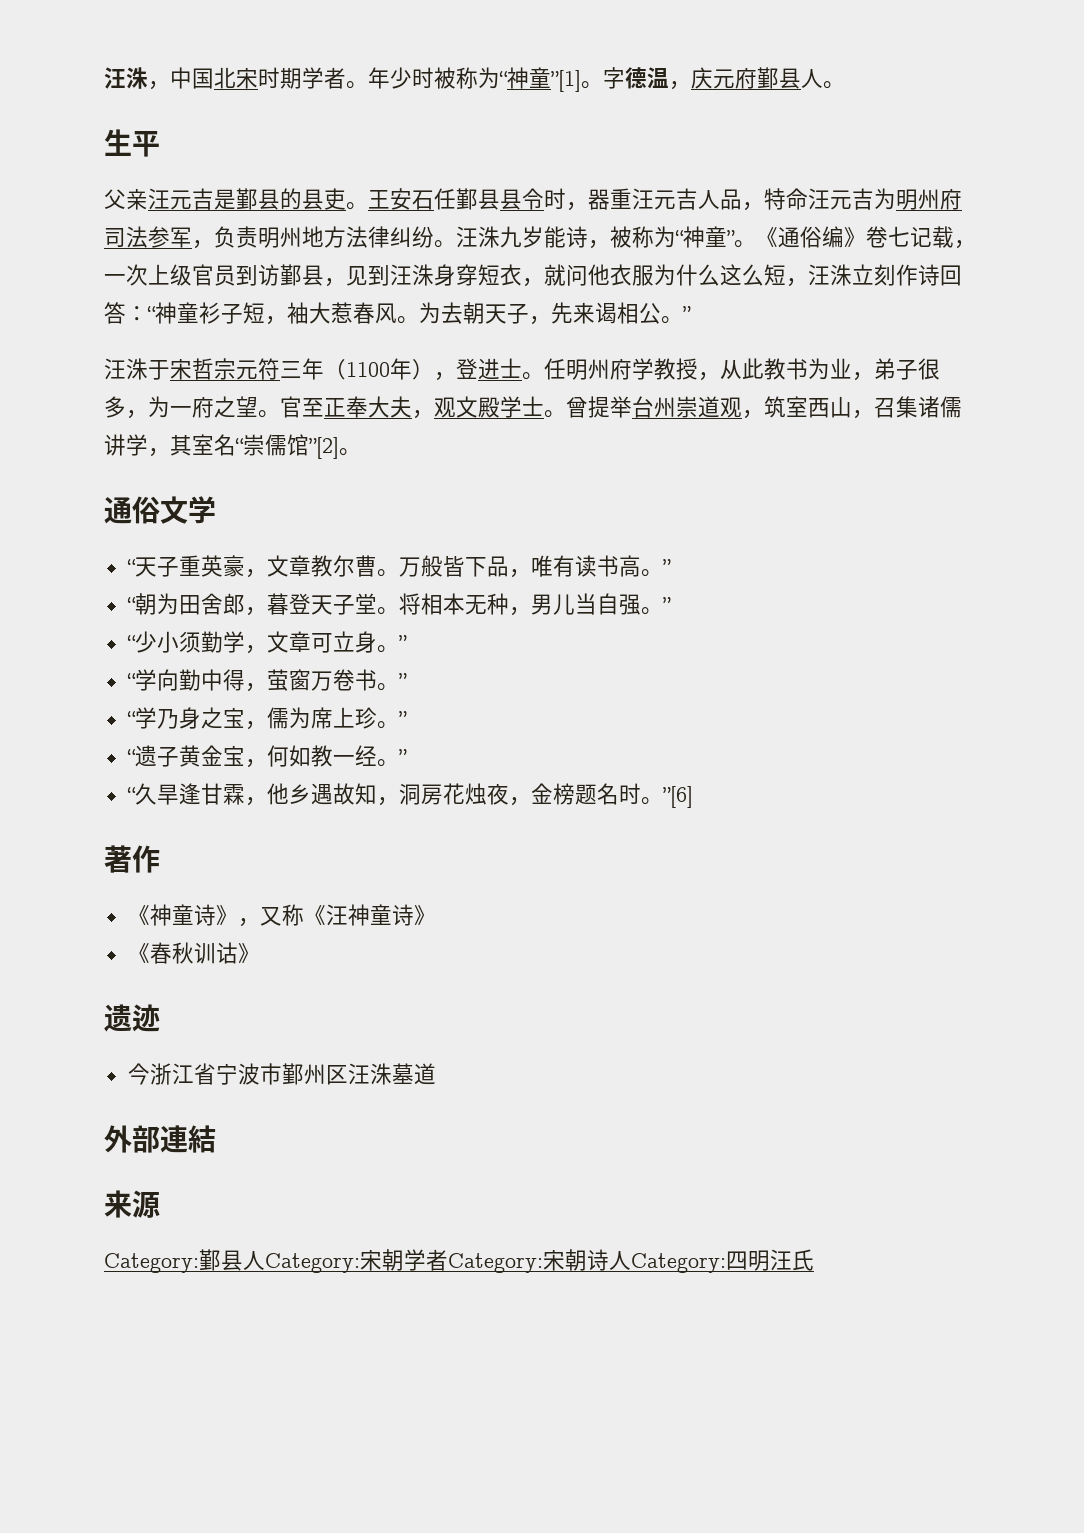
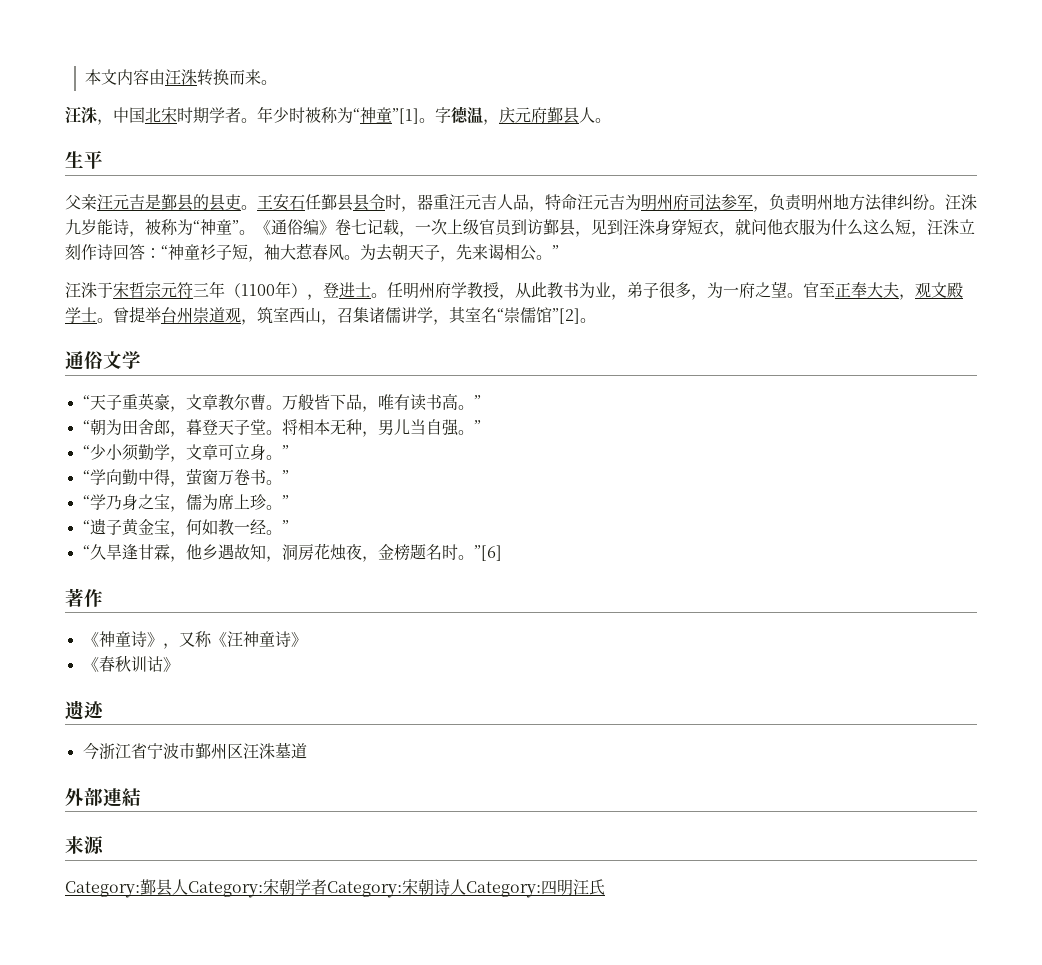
(104, 78) none -> [84,69,277,86] 本文内容由汪洙转换而来。 //

